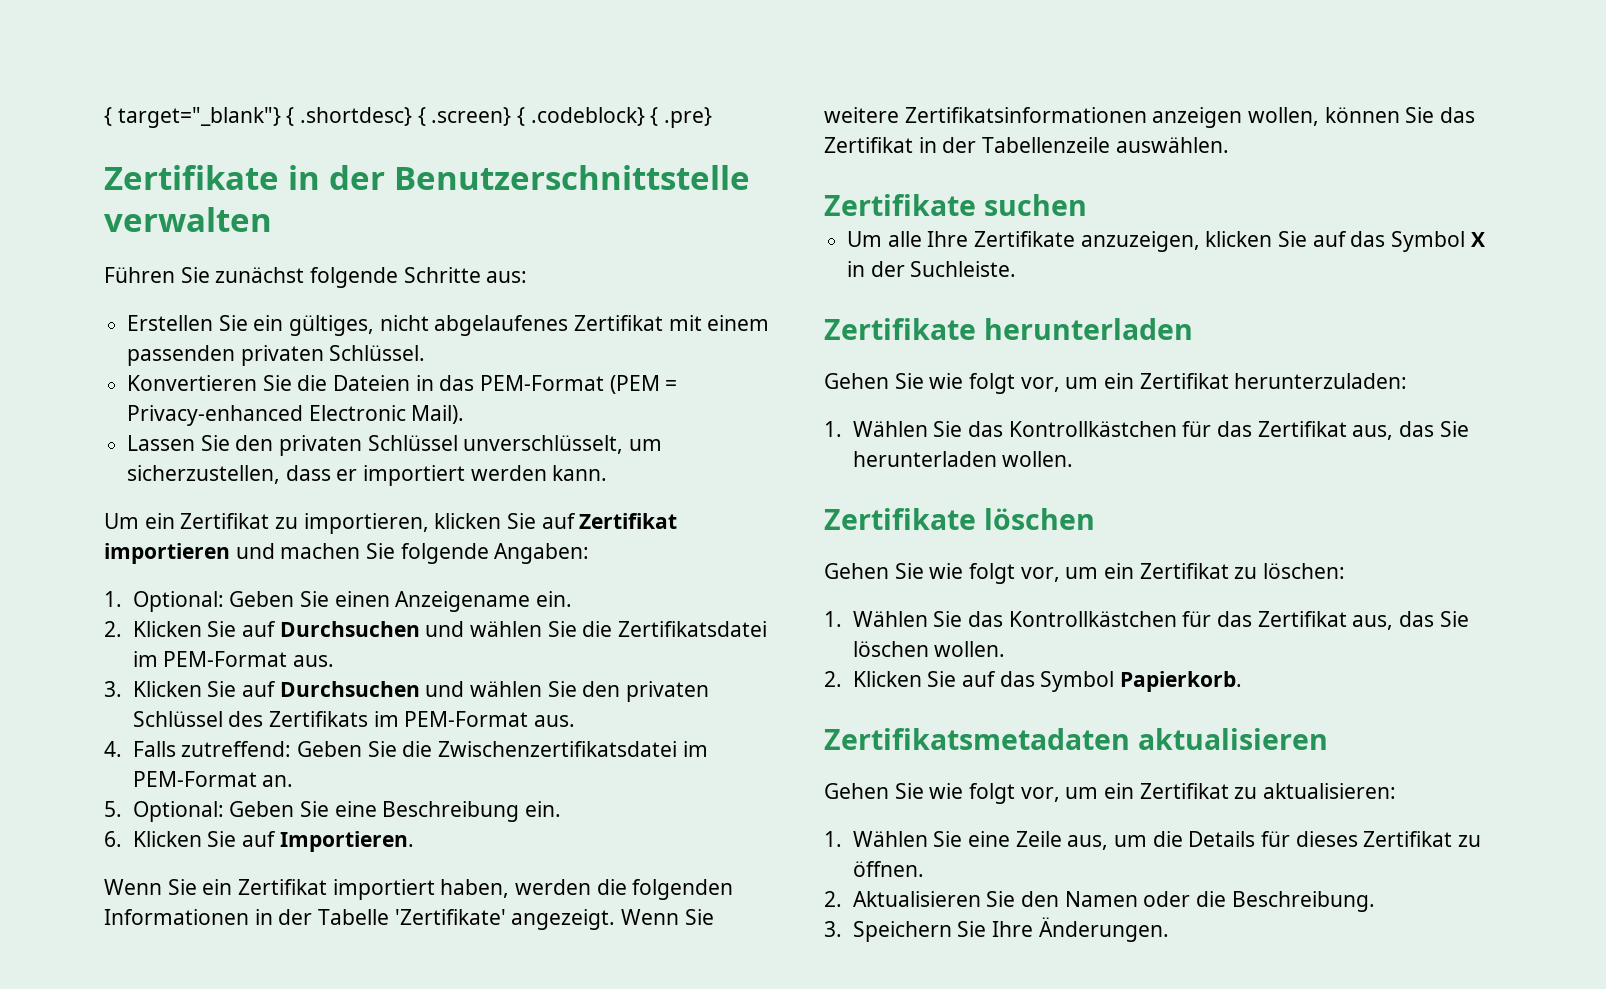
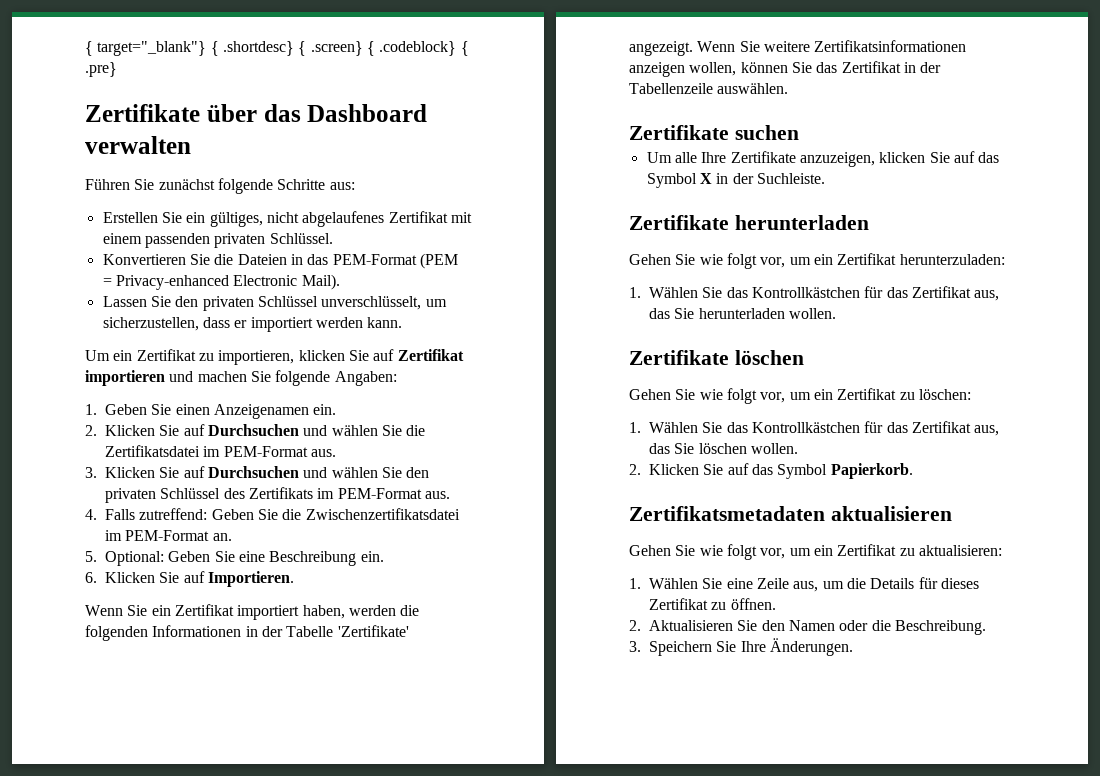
[288,165,750,190] in der Benutzerschnittstelle -> [206,104,428,122] über das Dashboard
[132,591,224,612] Optional: -> (97, 409) none
[395,591,531,612] Anzeigename -> [213,404,309,419] Anzeigenamen

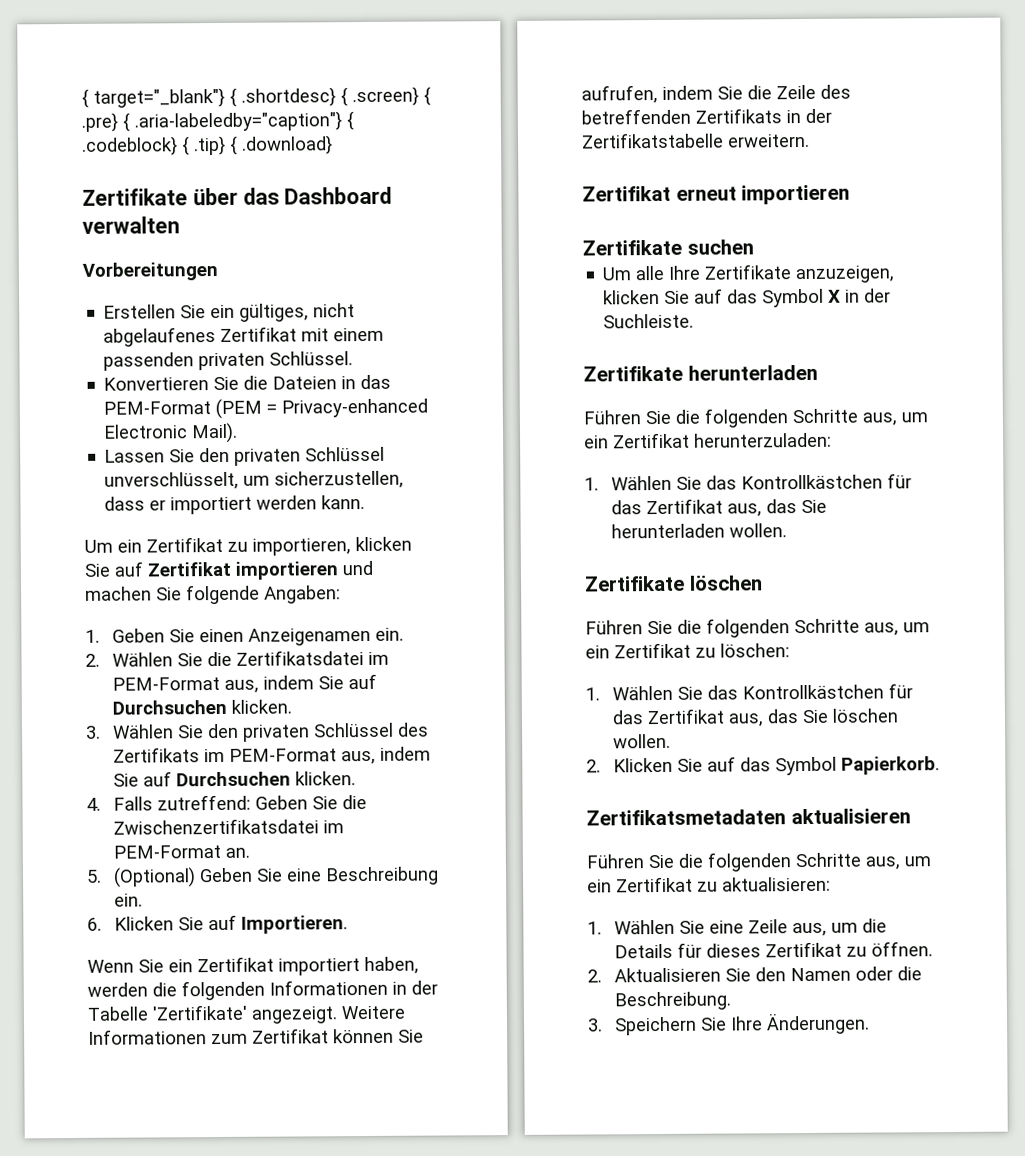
[379,41,469,56] [85,62,117,77] .codeblock} { .pre} -> [81,111,354,132] [81,135,333,156] .pre} { .aria-labeledby="caption"} { .codeblock} { .tip} { .download}
[85,178,355,194] Führen Sie zunächst folgende Schritte aus: -> [82,261,218,281] Vorbereitungen
[105,424,378,436] Klicken Sie auf Durchsuchen und wählen -> [111,652,173,667] Wählen
[310,449,336,457] [85,466,378,478] aus. // 3. Klicken Sie auf Durchsuchen und wählen -> [223,673,377,693] [111,699,292,715] [85,724,174,739] aus, indem Sie auf Durchsuchen klicken. // 3. Wählen
[424,491,450,499] aus. -> [340,746,431,765] [112,771,356,787] aus, indem Sie auf Durchsuchen klicken.
[105,551,164,566] Optional: -> [112,867,196,888] (Optional)
[697,40,967,52] [629,61,942,77] [629,83,789,94] Wenn Sie weitere Zertifikatsinformationen anzeigen wollen, können Sie das Zertifikat in der Tabellenzeile auswählen. -> [341,1005,405,1020] [88,1028,424,1045] [581,84,851,104] [581,108,832,125] [581,132,810,149] [582,184,851,205] Weitere Informationen zum Zertifikat können Sie aufrufen, indem Sie die Zeile des betreffenden Zertifikats in der Zertifikatstabelle erweitern. // Zertifikat erneut importieren
[629,253,786,269] Gehen Sie wie folgt vor, -> [583,408,897,428] Führen Sie die folgenden Schritte aus,
[629,388,786,404] Gehen Sie wie folgt vor, -> [585,618,899,638] Führen Sie die folgenden Schritte aus,
[629,544,786,560] Gehen Sie wie folgt vor, -> [586,852,900,872] Führen Sie die folgenden Schritte aus,

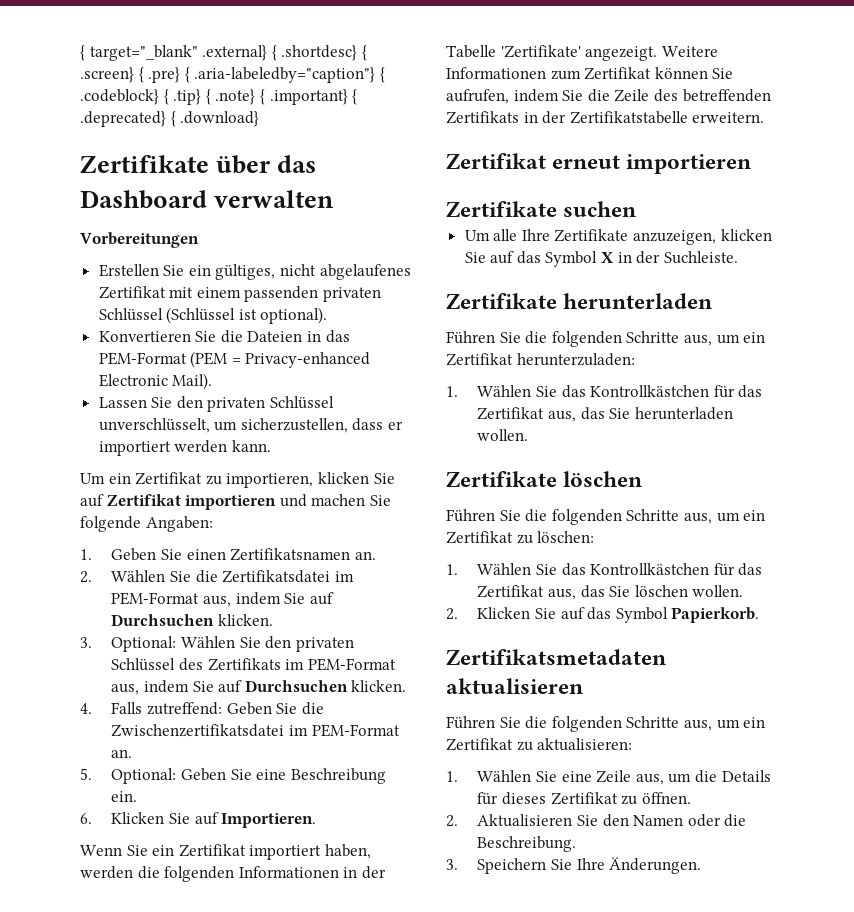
[81,87,225,108] { target="_blank"} -> [80,45,268,61] { target="_blank" .external}
(238, 145) none -> [215,89,358,105] [80,111,176,127] .note} { .important} { .deprecated} {
[269,351,354,366] Schlüssel. -> [98,307,328,324] Schlüssel (Schlüssel ist optional).
[247,627,404,646] Anzeigenamen ein. -> [230,548,376,561] Zertifikatsnamen an.
(101, 732) none -> [111,636,177,652] Optional:
[112,867,196,888] (Optional) -> [111,768,177,784] Optional:

